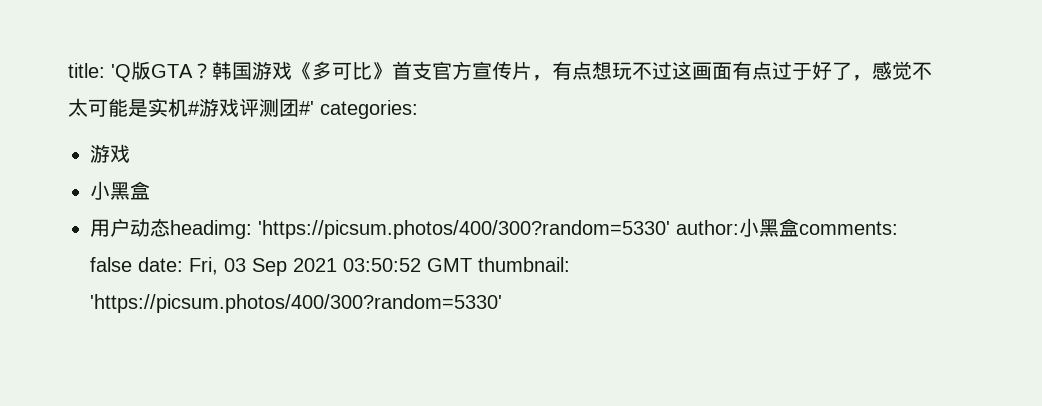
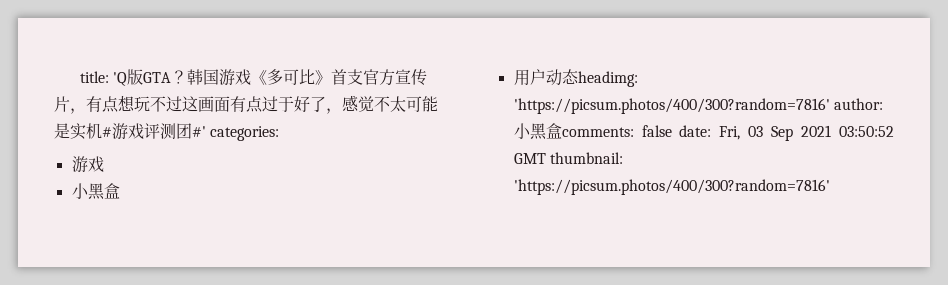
[258,220,670,239] 'https://picsum.photos/400/300?random=5330' -> [513,98,830,114] 'https://picsum.photos/400/300?random=7816'
[90,294,502,313] 'https://picsum.photos/400/300?random=5330' -> [513,179,830,195] 'https://picsum.photos/400/300?random=7816'

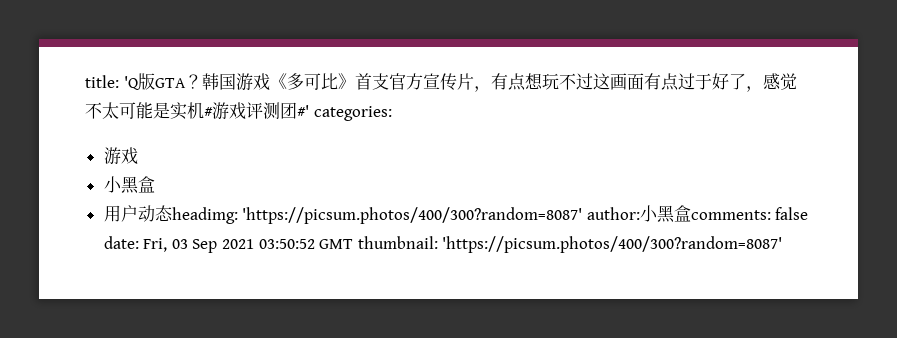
[513,98,830,114] 'https://picsum.photos/400/300?random=7816' -> [242,207,583,224] 'https://picsum.photos/400/300?random=8087'
[513,179,830,195] 'https://picsum.photos/400/300?random=7816' -> [442,236,783,253] 'https://picsum.photos/400/300?random=8087'

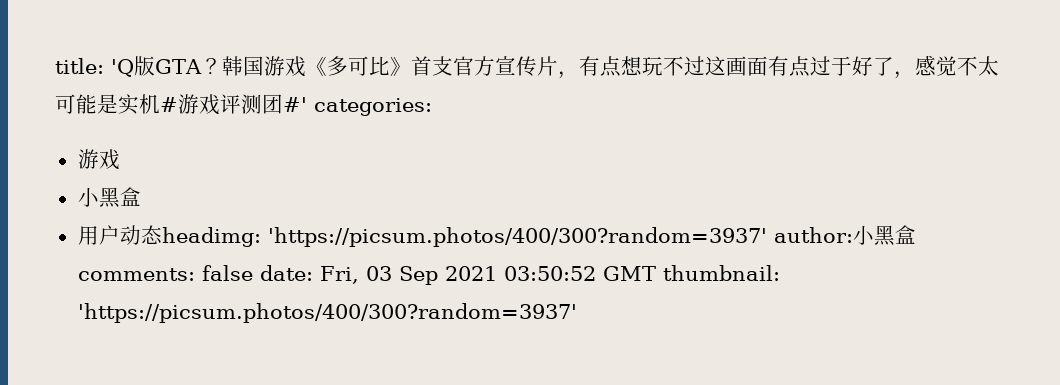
[242,207,583,224] 'https://picsum.photos/400/300?random=8087' -> [267,227,767,247] 'https://picsum.photos/400/300?random=3937'
[442,236,783,253] 'https://picsum.photos/400/300?random=8087' -> [77,303,577,323] 'https://picsum.photos/400/300?random=3937'

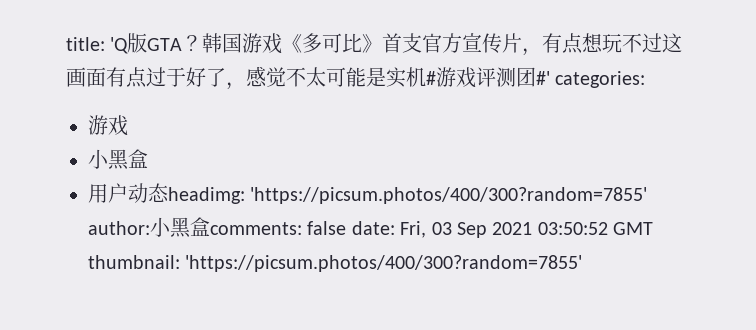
[267,227,767,247] 'https://picsum.photos/400/300?random=3937' -> [250,187,648,204] 'https://picsum.photos/400/300?random=7855'
[77,303,577,323] 'https://picsum.photos/400/300?random=3937' -> [185,255,583,272] 'https://picsum.photos/400/300?random=7855'

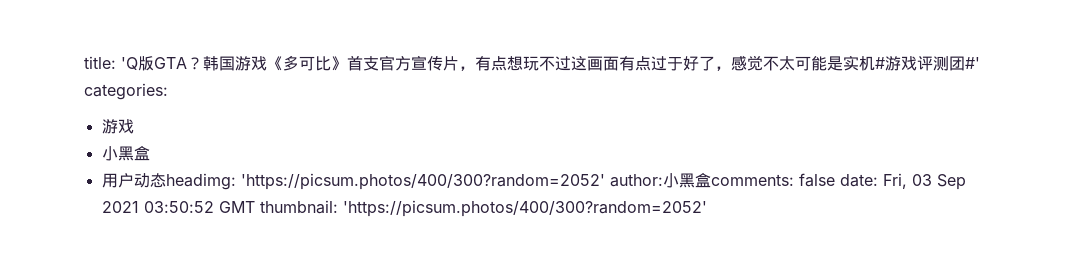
[250,187,648,204] 'https://picsum.photos/400/300?random=7855' -> [240,173,605,190] 'https://picsum.photos/400/300?random=2052'
[185,255,583,272] 'https://picsum.photos/400/300?random=7855' -> [342,200,707,217] 'https://picsum.photos/400/300?random=2052'

